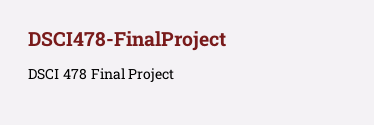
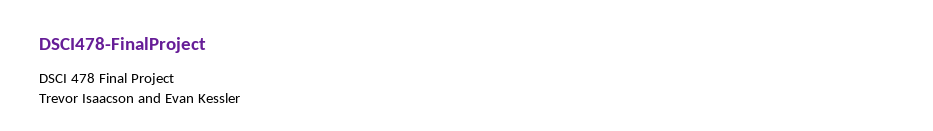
(175, 75) none -> [39,93,240,103] // Trevor Isaacson and Evan Kessler

